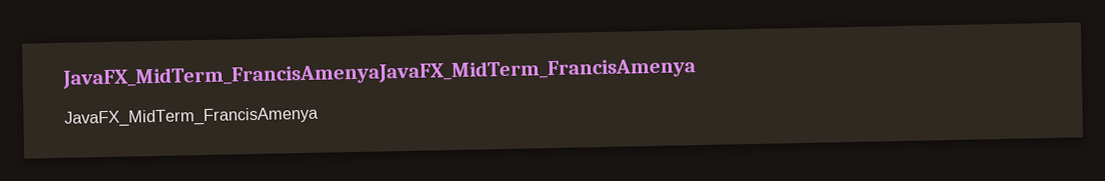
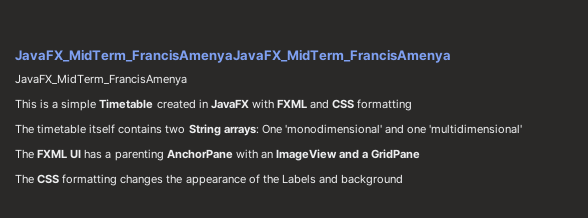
(319, 117) none -> [15,99,413,111] [15,124,523,136] [15,149,421,161] [15,174,404,186] // This is a simple Timetable created in JavaFX with FXML and CSS formatting // The timetable itself contains two String arrays: One 'monodimensional' and one 'multidimensional' // The FXML UI has a parenting AnchorPane with an ImageView and a GridPane // The CSS formatting changes the appearance of the Labels and background

